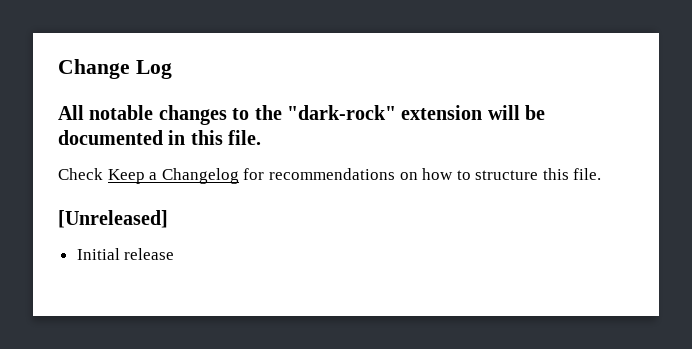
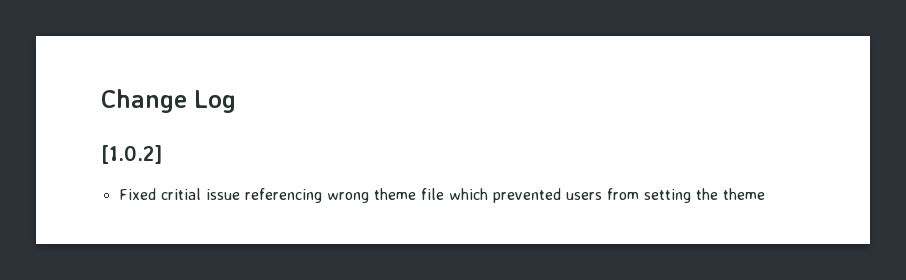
[58,105,546,125] [58,130,262,145] [58,168,602,184] [58,210,168,228] [76,248,175,260] All notable changes to the "dark-rock" extension will be documented in this file. // Check Keep a Changelog for recommendations on how to structure this file. // [Unreleased] // Initial release -> [101,145,162,164] [118,188,765,203] [1.0.2] // Fixed critial issue referencing wrong theme file which prevented users from setting the theme

